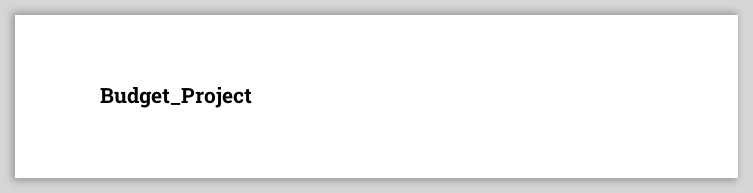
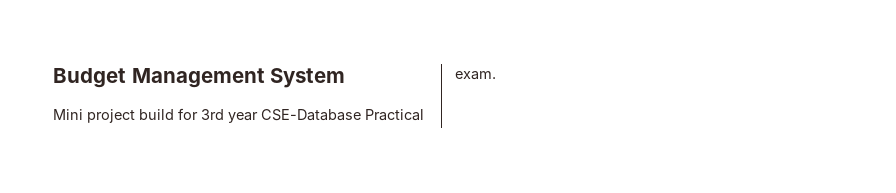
[100,87,252,108] Budget_Project -> [53,68,346,88] [53,108,424,123] [455,71,496,80] Budget Management System // Mini project build for 3rd year CSE-Database Practical exam.

